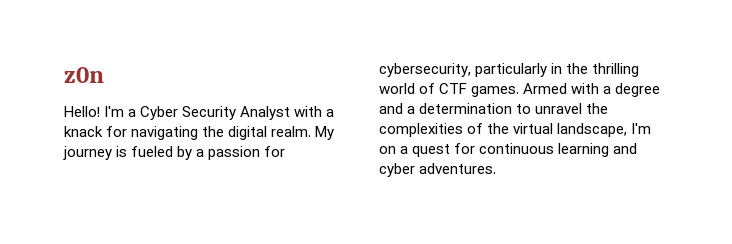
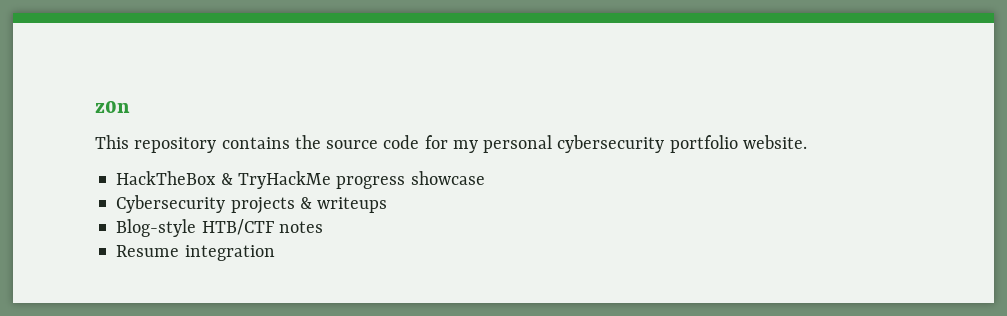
[64,106,335,120] [64,126,335,140] [63,146,286,160] [379,63,640,77] [379,83,661,97] [379,103,609,114] [379,123,652,137] [379,143,638,157] [379,163,497,177] Hello! I'm a Cyber Security Analyst with a knack for navigating the digital realm. My journey is fueled by a passion for cybersecurity, particularly in the thrilling world of CTF games. Armed with a degree and a determination to unravel the complexities of the virtual landscape, I'm on a quest for continuous learning and cyber adventures. -> [95,135,807,153] [116,171,485,189] [116,195,388,214] [116,219,323,237] [116,245,275,261] This repository contains the source code for my personal cybersecurity portfolio website. // HackTheBox & TryHackMe progress showcase // Cybersecurity projects & writeups // Blog-style HTB/CTF notes // Resume integration

